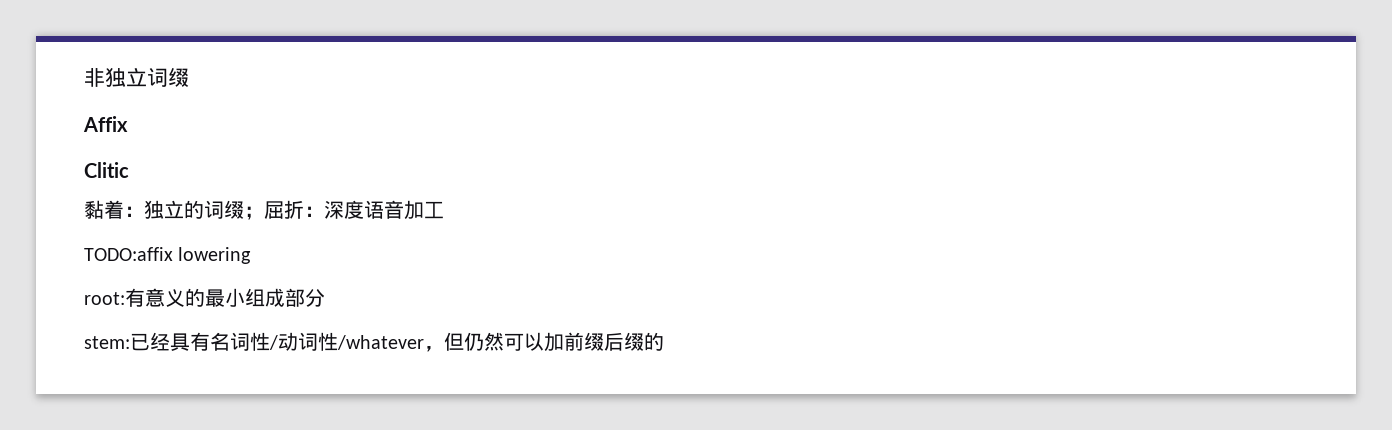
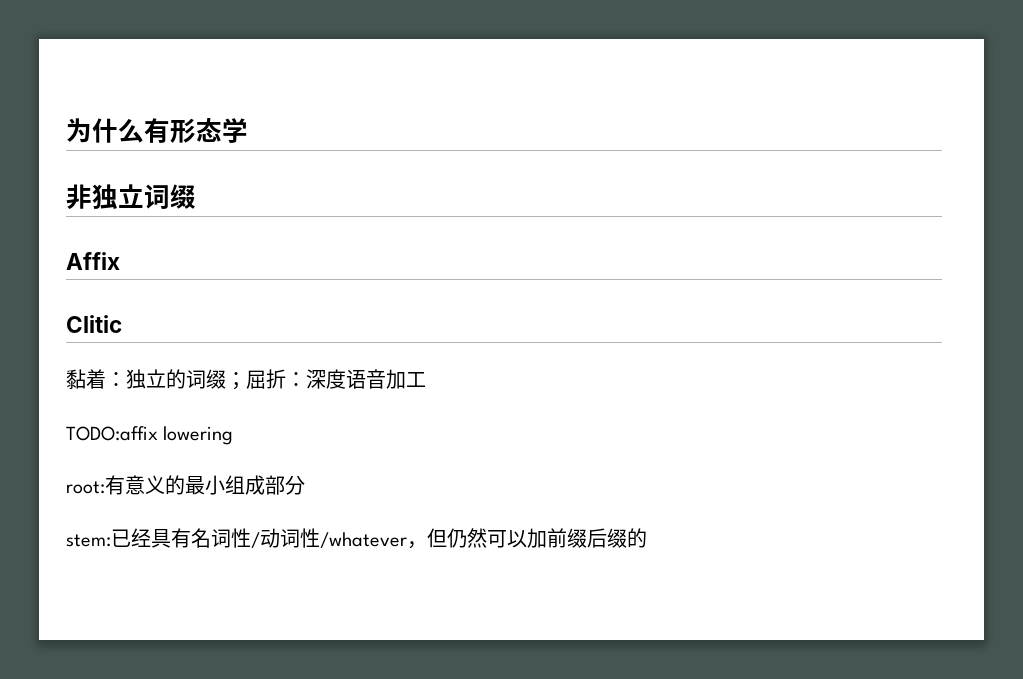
(84, 77) none -> [66,118,248,143] 为什么有形态学 //

